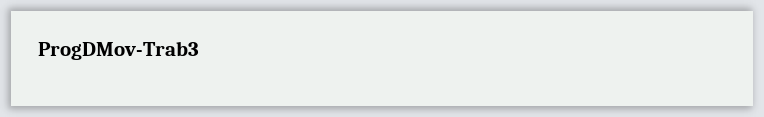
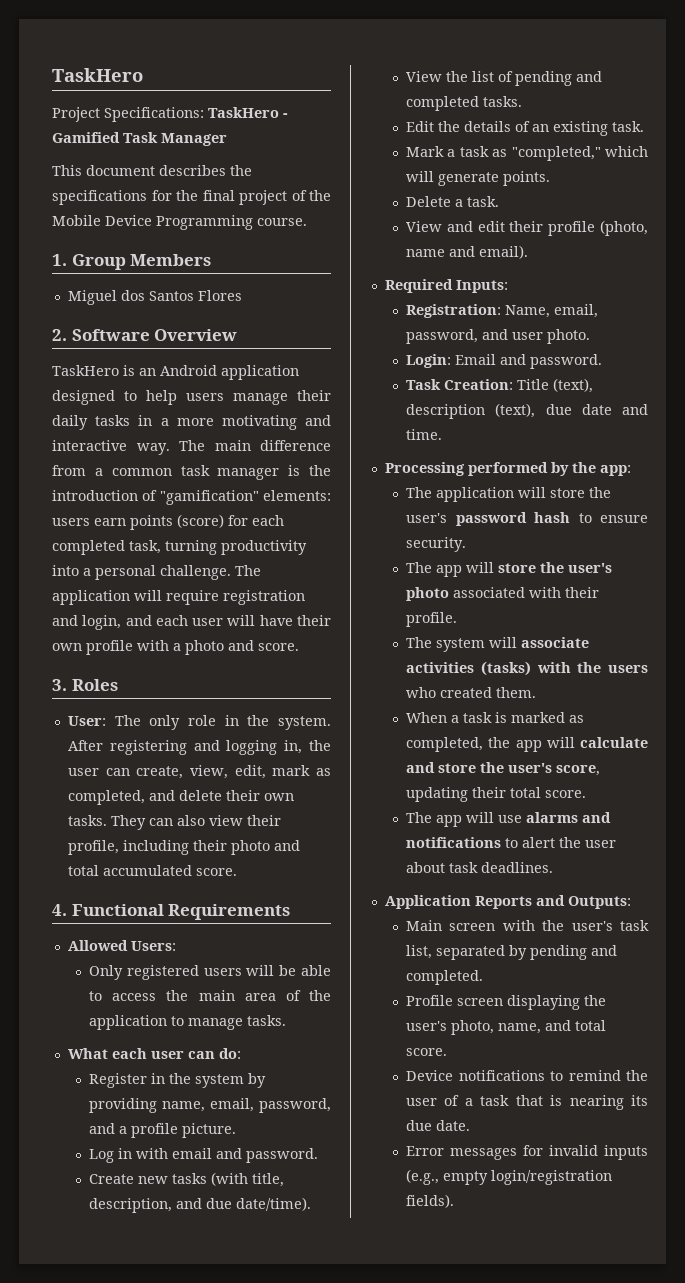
[38,41,199,60] ProgDMov-Trab3 -> [52,68,143,82] [52,107,288,122] [52,132,227,146] [52,165,252,176] [52,190,331,205] [52,215,307,230] [52,254,212,270] [67,290,242,305] [52,329,238,341] [52,365,299,380] [52,390,331,405] [52,415,331,430] [52,440,331,455] [52,465,331,480] [52,490,331,505] [52,514,284,530] [52,540,307,555] [52,565,261,580] [52,590,305,605] [52,615,331,630] [52,640,299,655] [52,679,118,691] [67,715,331,730] [67,740,331,755] [67,765,332,779] [67,790,294,805] [67,815,281,830] [67,840,300,855] [67,865,237,876] [52,904,291,920] [67,940,176,951] [89,965,331,980] [89,990,331,1001] [89,1015,287,1030] [67,1048,241,1059] [89,1073,267,1088] [89,1098,331,1113] [89,1123,237,1138] [89,1148,319,1163] [89,1172,285,1187] [89,1197,312,1213] [406,71,603,86] [406,96,523,111] [406,121,645,136] [406,146,648,161] [406,171,551,186] [406,196,500,207] [406,220,648,236] [406,245,529,259] [384,279,508,293] [406,304,599,318] [406,329,591,344] [406,354,603,369] [406,378,594,393] [406,403,648,419] [406,429,443,440] [384,462,631,476] [406,487,612,502] [406,512,648,526] [406,537,467,552] [406,562,613,577] [406,587,600,601] [406,612,458,627] [406,637,590,652] [406,661,648,676] [406,687,537,698] [406,712,585,723] [406,737,648,752] [406,762,601,776] [406,787,587,802] [406,812,612,827] [406,837,617,848] [406,862,554,873] [384,895,631,909] [406,920,649,931] [406,945,618,960] [406,970,484,985] [406,995,607,1010] [406,1020,607,1035] [406,1048,448,1056] [406,1070,648,1081] [406,1095,648,1110] [406,1120,471,1131] [406,1145,648,1160] [406,1169,613,1185] [406,1194,455,1208] TaskHero // Project Specifications: TaskHero - Gamified Task Manager // This document describes the specifications for the final project of the Mobile Device Programming course. // 1. Group Members // Miguel dos Santos Flores // 2. Software Overview // TaskHero is an Android application designed to help users manage their daily tasks in a more motivating and interactive way. The main difference from a common task manager is the introduction of "gamification" elements: users earn points (score) for each completed task, turning productivity into a personal challenge. The application will require registration and login, and each user will have their own profile with a photo and score. // 3. Roles // User: The only role in the system. After registering and logging in, the user can create, view, edit, mark as completed, and delete their own tasks. They can also view their profile, including their photo and total accumulated score. // 4. Functional Requirements // Allowed Users: // Only registered users will be able to access the main area of the application to manage tasks. // What each user can do: // Register in the system by providing name, email, password, and a profile picture. // Log in with email and password. // Create new tasks (with title, description, and due date/time). // View the list of pending and completed tasks. // Edit the details of an existing task. // Mark a task as "completed," which will generate points. // Delete a task. // View and edit their profile (photo, name and email). // Required Inputs: // Registration: Name, email, password, and user photo. // Login: Email and password. // Task Creation: Title (text), description (text), due date and time. // Processing performed by the app: // The application will store the user's password hash to ensure security. // The app will store the user's photo associated with their profile. // The system will associate activities (tasks) with the users who created them. // When a task is marked as completed, the app will calculate and store the user's score, updating their total score. // The app will use alarms and notifications to alert the user about task deadlines. // Application Reports and Outputs: // Main screen with the user's task list, separated by pending and completed. // Profile screen displaying the user's photo, name, and total score. // Device notifications to remind the user of a task that is nearing its due date. // Error messages for invalid inputs (e.g., empty login/registration fields).

